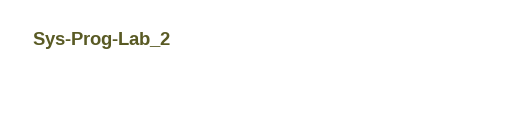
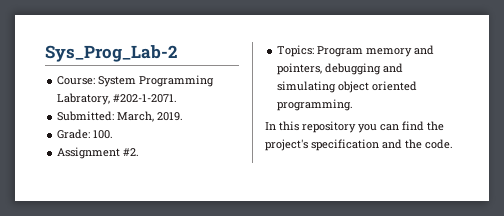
[33,32,170,49] Sys-Prog-Lab_2 -> [45,45,177,62] [57,75,215,87] [57,93,178,105] [57,111,184,122] [57,129,114,139] [57,147,140,159] [277,45,435,57] [277,63,404,75] [277,81,418,93] [277,99,354,111] [265,121,444,133] [265,139,453,151] Sys_Prog_Lab-2 // Course: System Programming Labratory, #202-1-2071. // Submitted: March, 2019. // Grade: 100. // Assignment #2. // Topics: Program memory and pointers, debugging and simulating object oriented programming. // In this repository you can find the project's specification and the code.

